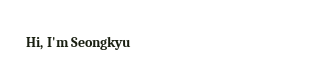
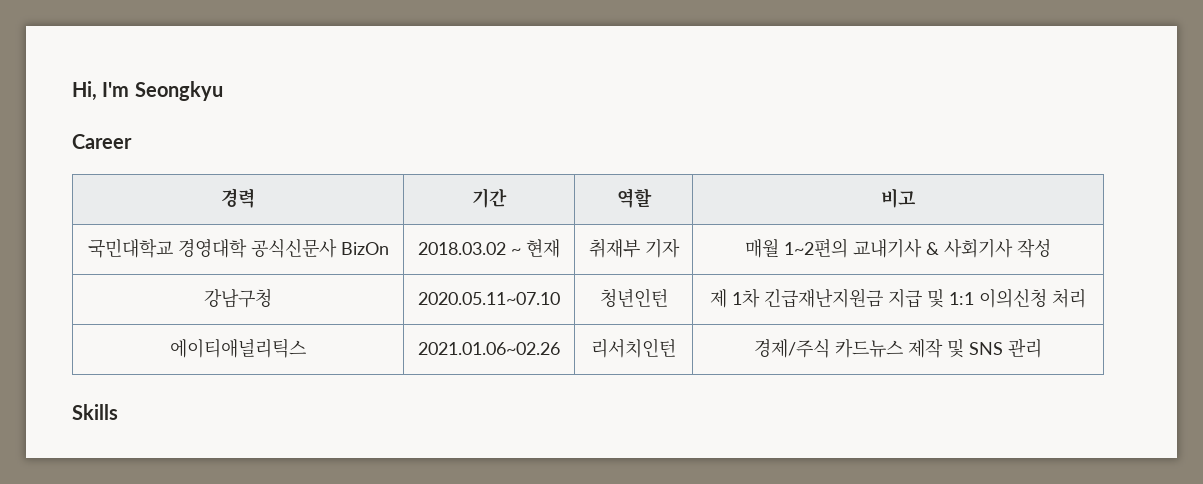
(132, 43) none -> [72,134,132,149] [221,188,255,208] [472,188,507,208] [616,188,652,208] [881,188,917,208] [87,239,389,258] [418,239,560,258] [588,238,680,258] [745,238,1051,258] [204,288,272,308] [418,292,560,305] [599,288,668,308] [710,288,1086,308] [170,338,306,358] [418,342,560,355] [591,338,676,358] [754,339,1042,358] [72,404,118,420] // Career // 경력 | 기간 | 역할 | 비고 // 국민대학교 경영대학 공식신문사 BizOn | 2018.03.02 ~ 현재 | 취재부 기자 | 매월 1~2편의 교내기사 & 사회기사 작성 // 강남구청 | 2020.05.11~07.10 | 청년인턴 | 제 1차 긴급재난지원금 지급 및 1:1 이의신청 처리 // 에이티애널리틱스 | 2021.01.06~02.26 | 리서치인턴 | 경제/주식 카드뉴스 제작 및 SNS 관리 // Skills

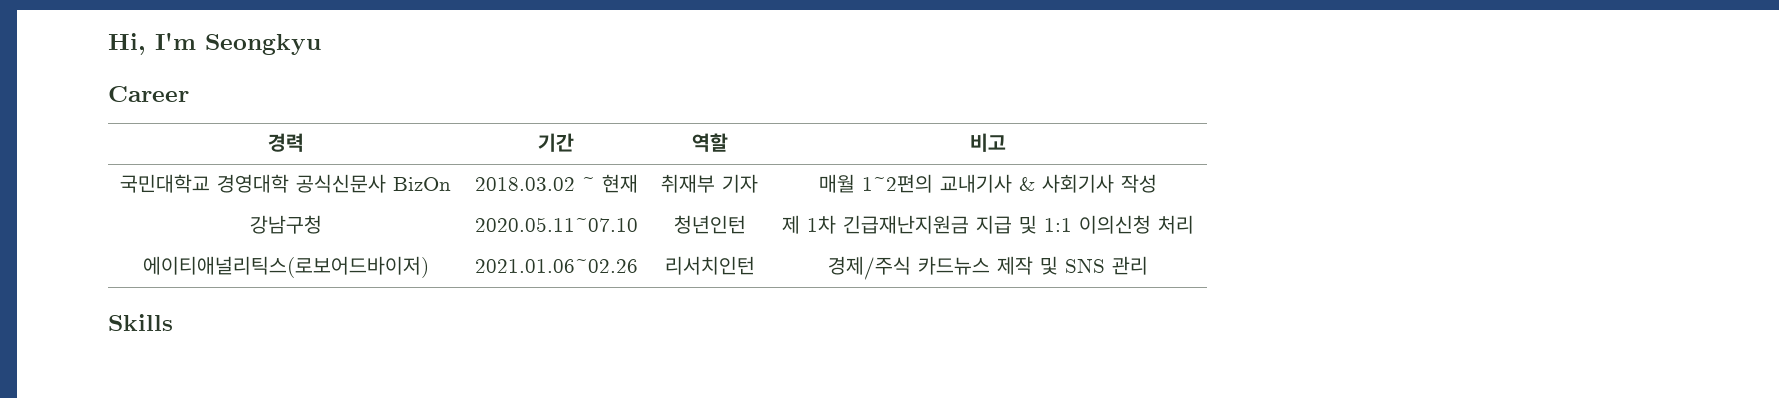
[170,338,306,358] 에이티애널리틱스 -> [142,256,429,278] 에이티애널리틱스(로보어드바이저)

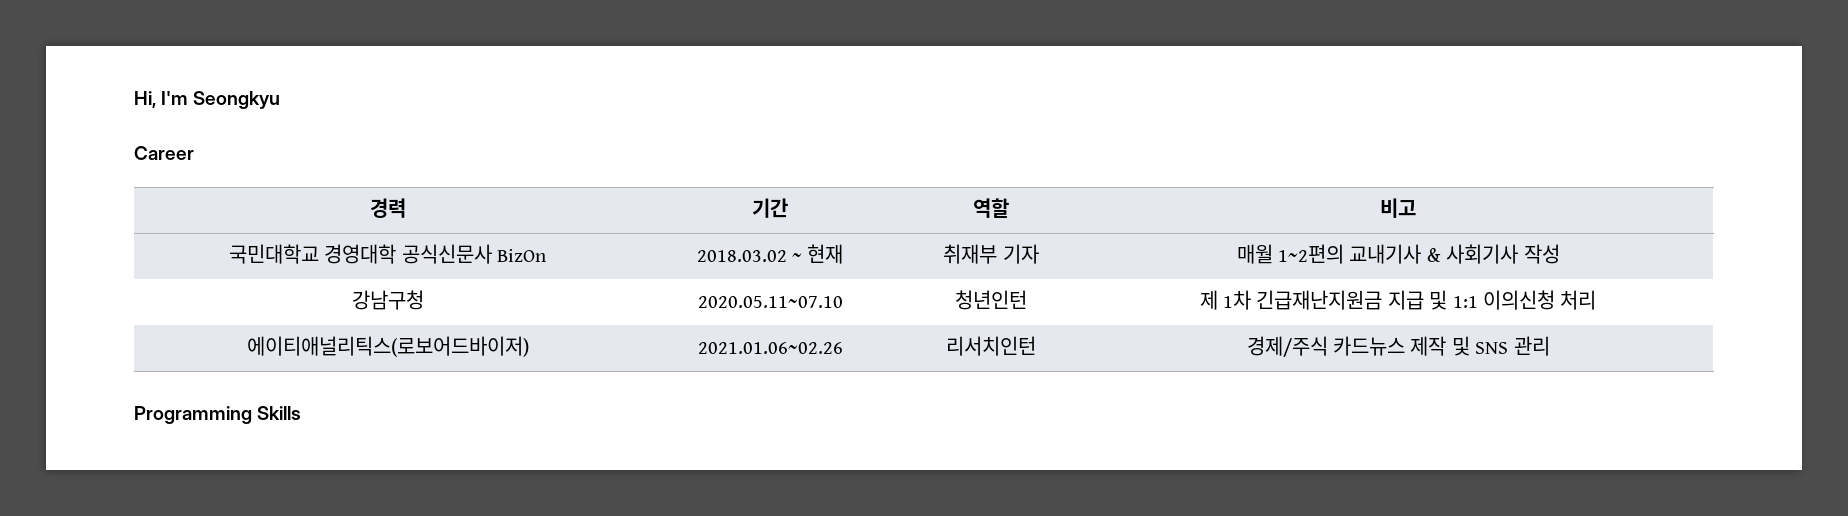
(1148, 265) none -> [134,406,252,424] Programming

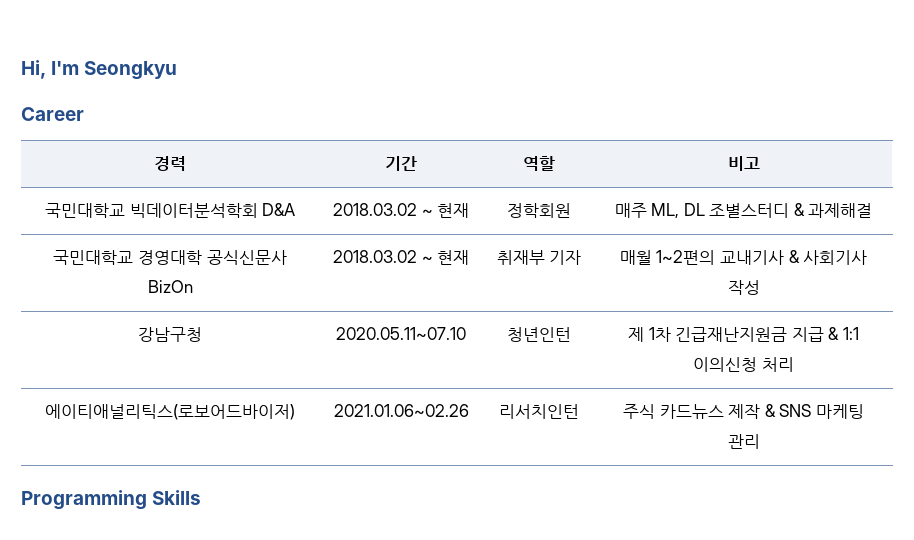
(1416, 208) none -> [44,203,296,218] [332,203,470,218] [507,203,571,218] [614,203,873,219] // 국민대학교 빅데이터분석학회 D&A | 2018.03.02 ~ 현재 | 정학회원 | 매주 ML, DL 조별스터디 & 과제해결
[1429,290,1448,310] 및 -> [828,327,840,340] &
[1246,336,1328,357] 경제/주식 -> [623,404,656,419] 주식
[1451,336,1509,356] 및 SNS -> [764,404,864,419] & SNS 마케팅

